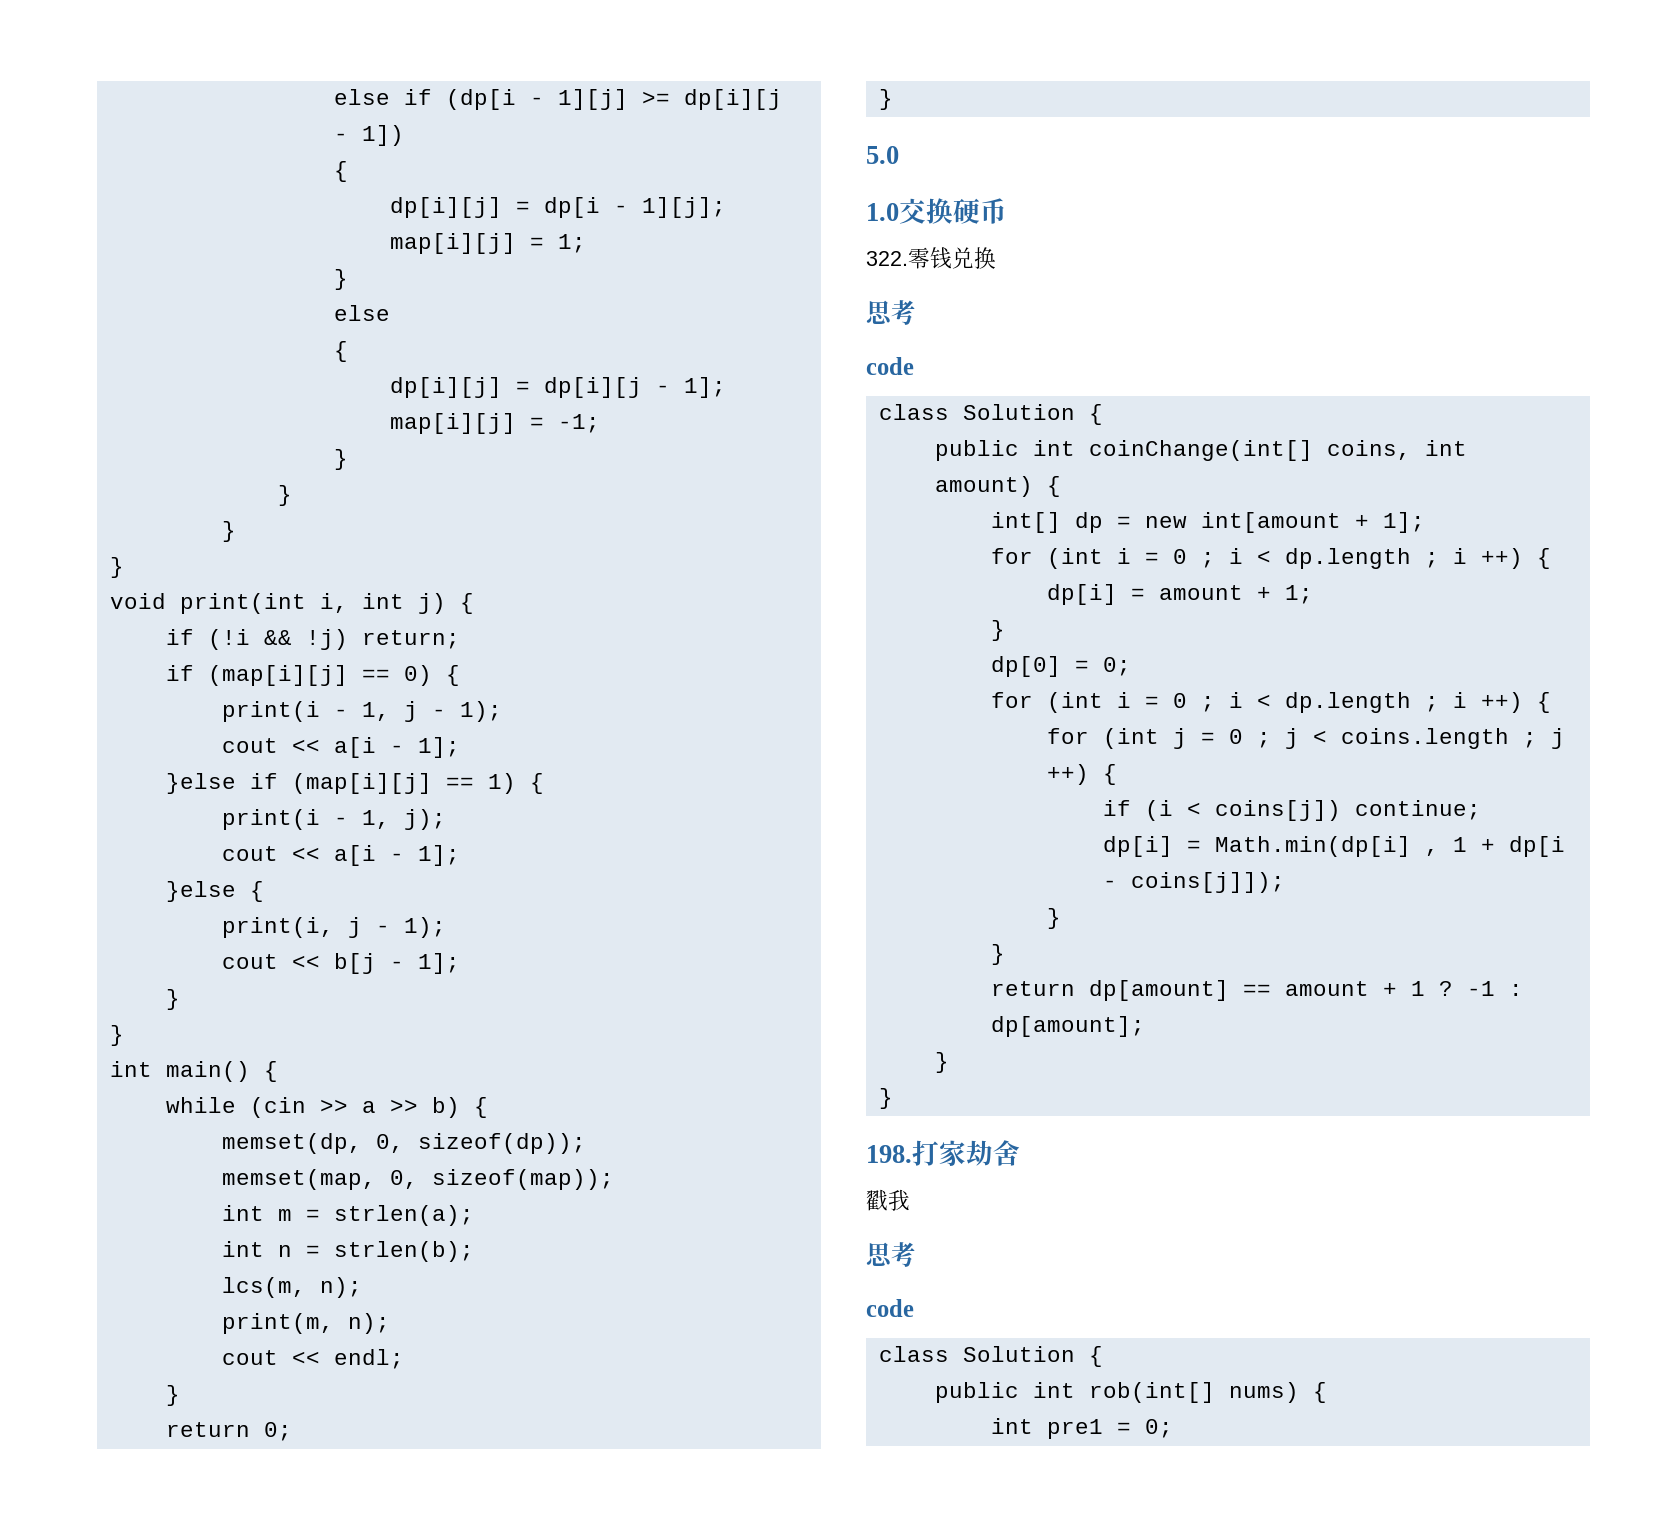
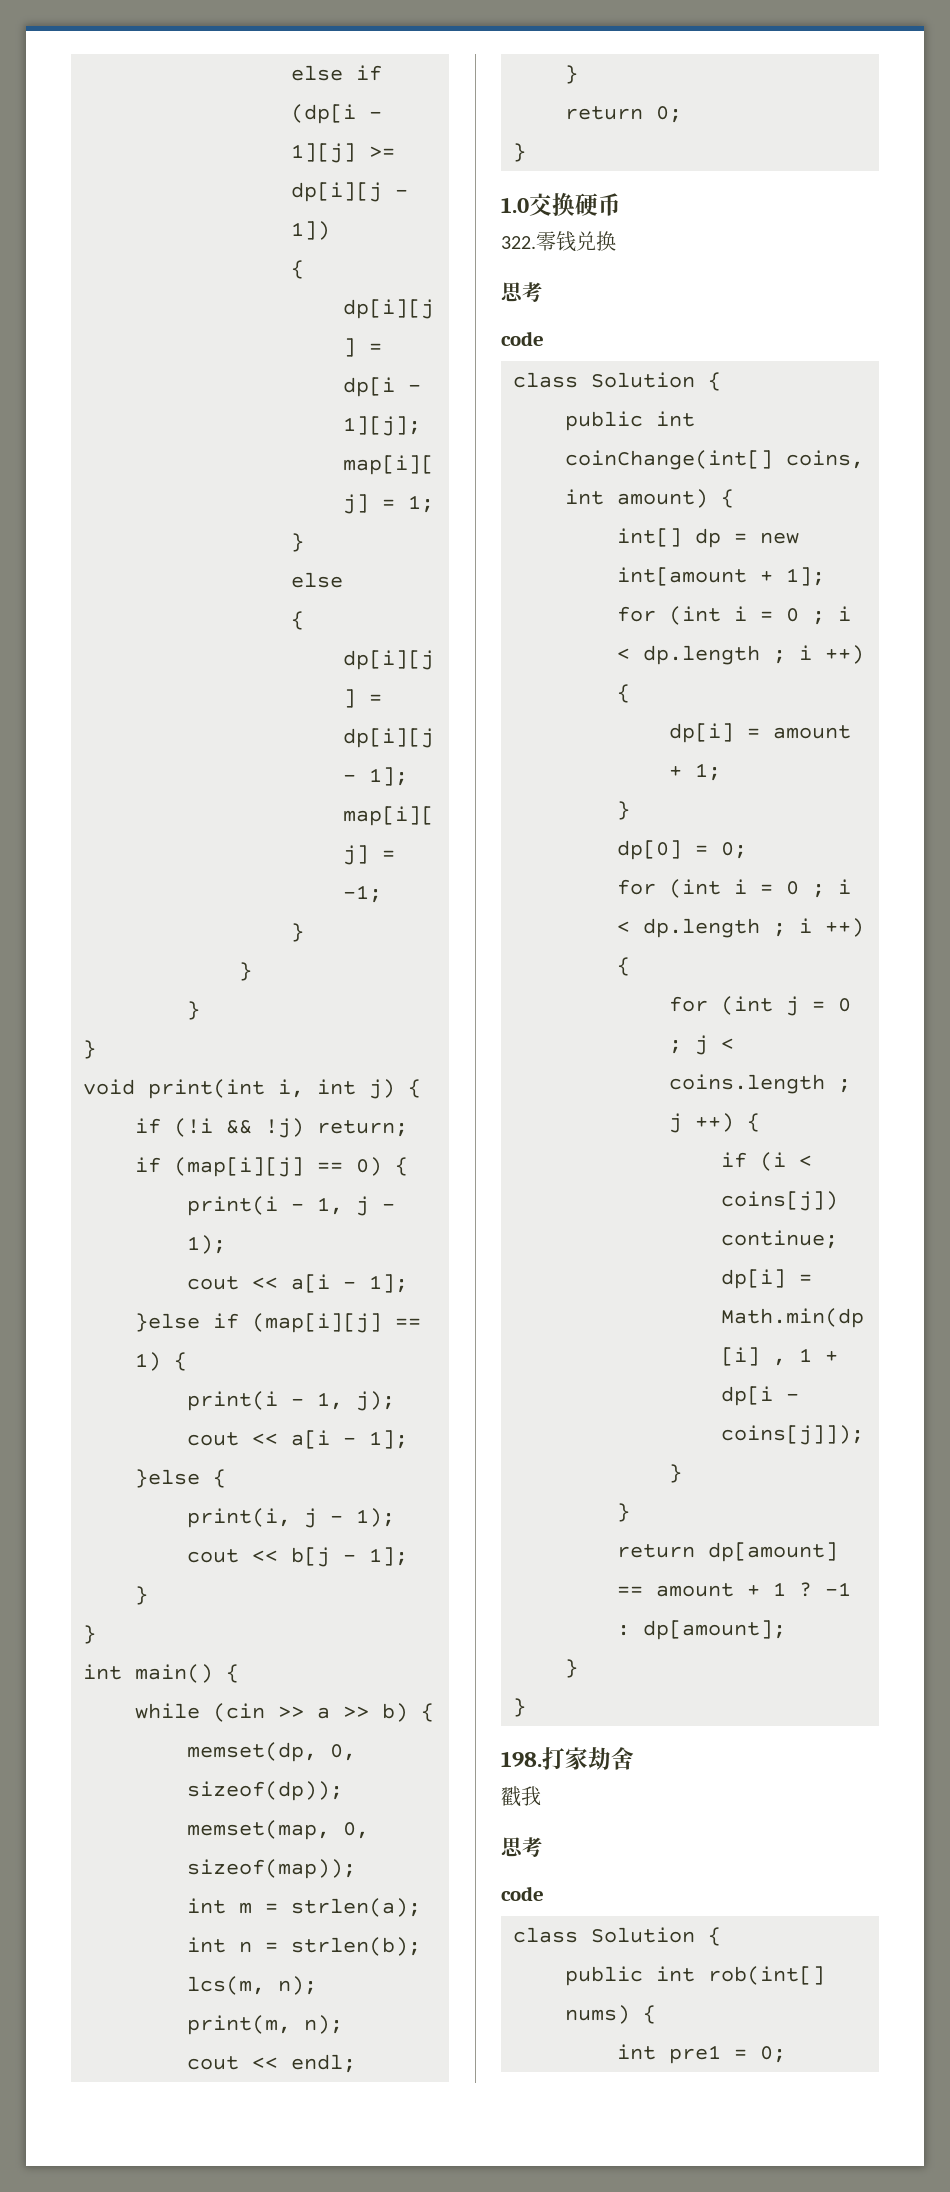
[866,146,899,164] // 5.0 -> (526, 152) none

